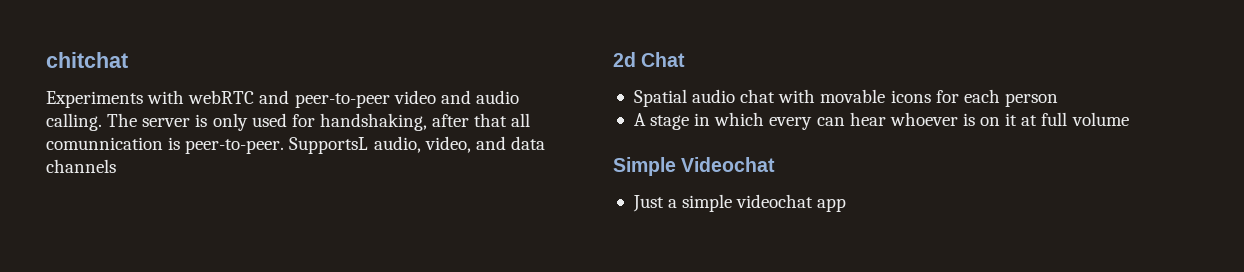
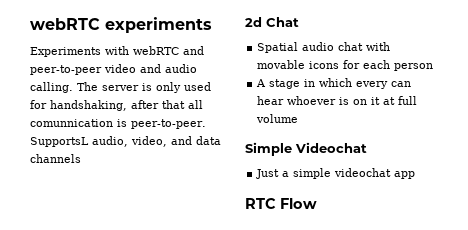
[46,52,128,68] chitchat -> [30,17,212,33] webRTC experiments
(847, 205) none -> [245,198,317,209] // RTC Flow

